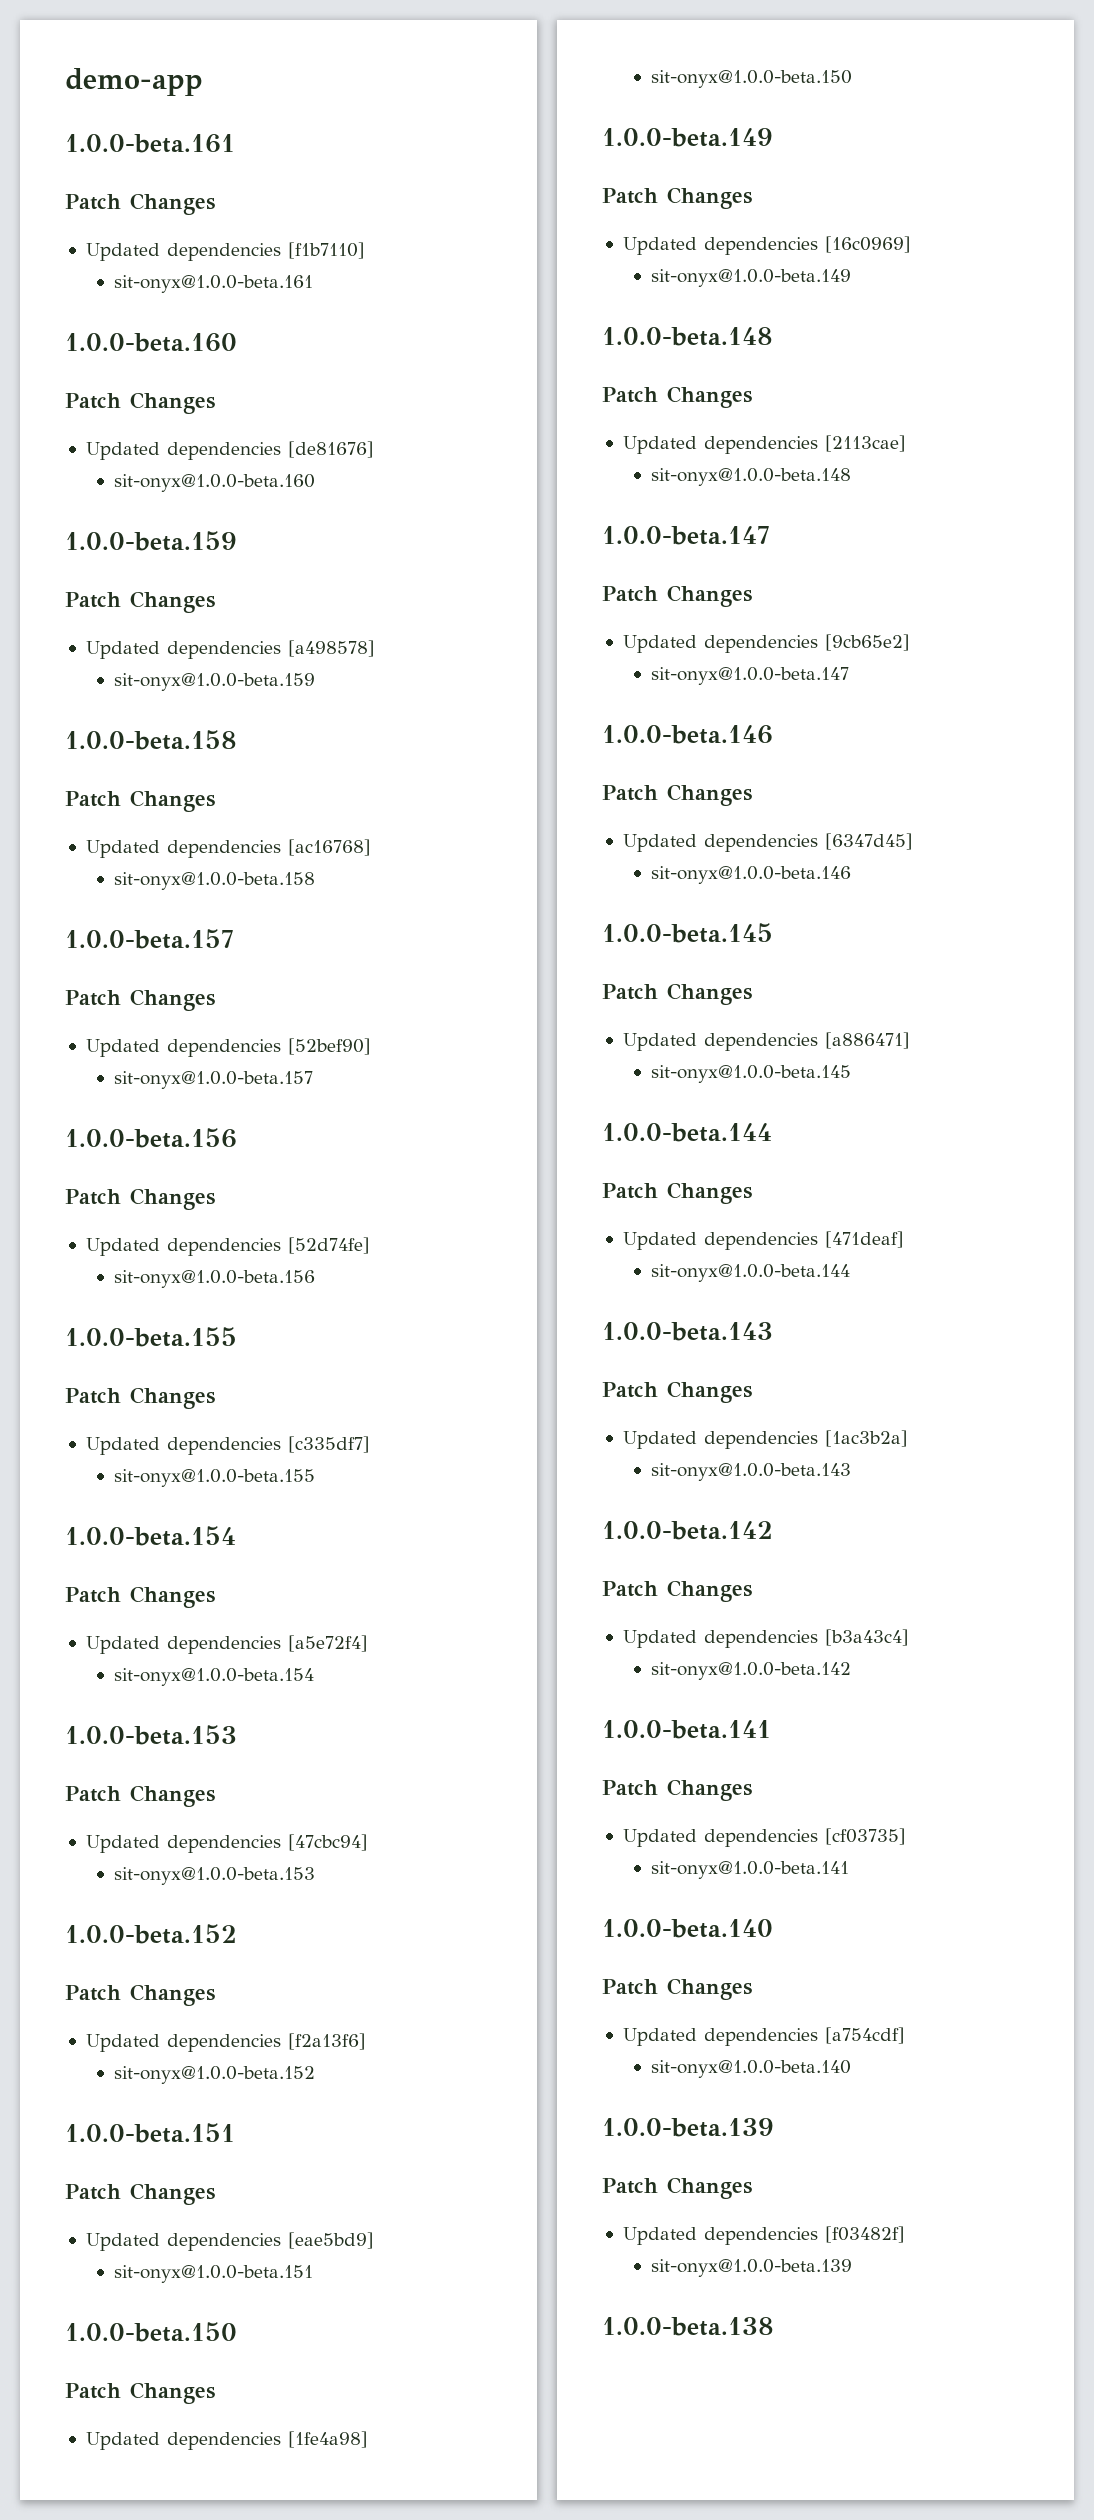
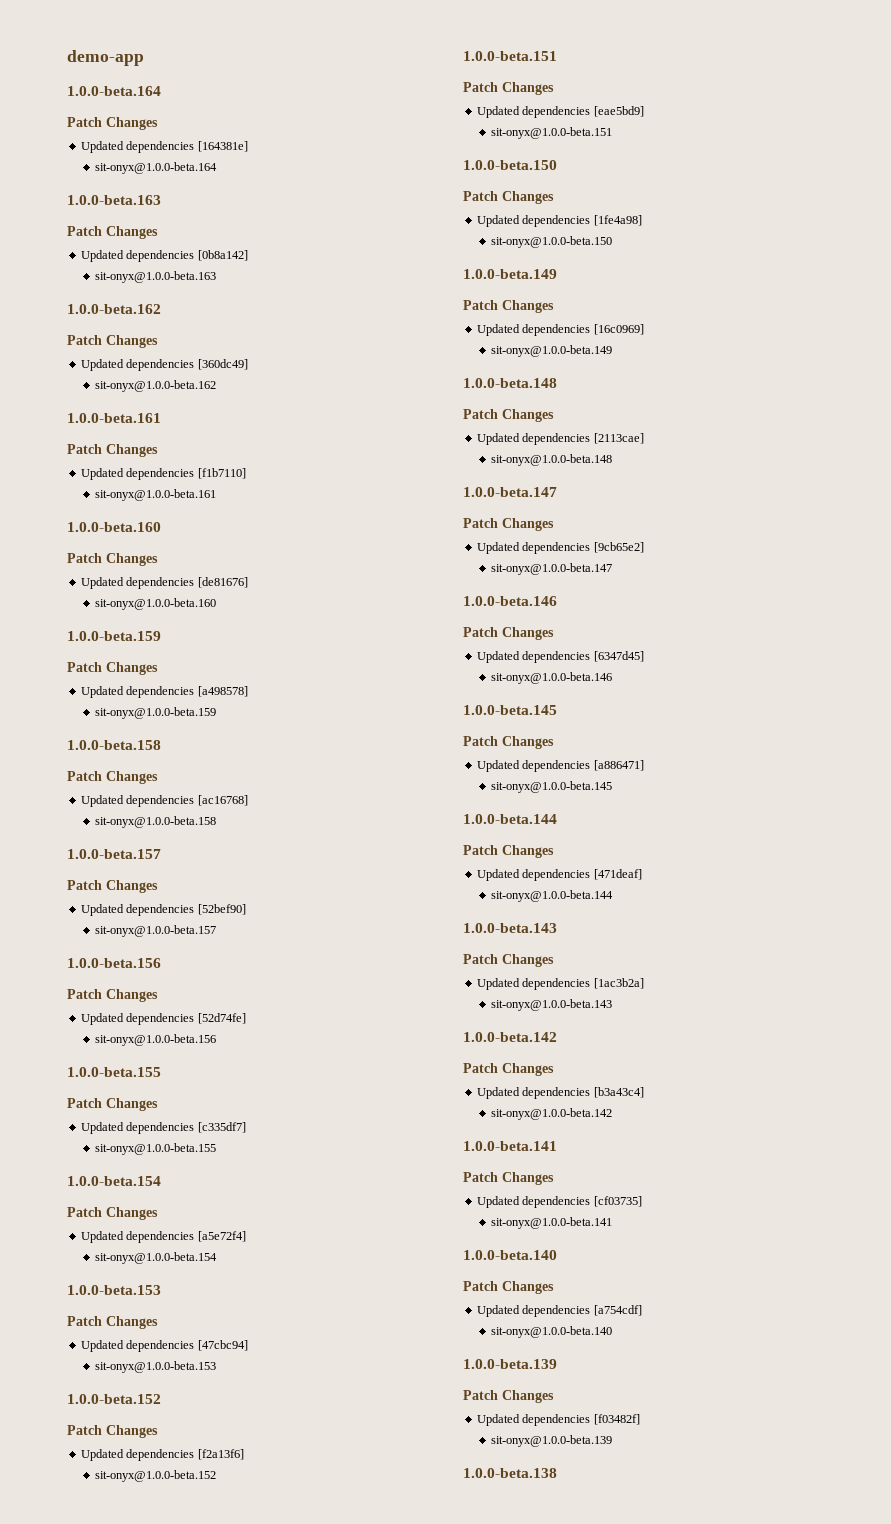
(203, 82) none -> [67,86,161,96] [67,117,158,130] [80,141,248,153] [95,162,218,174] [67,195,161,205] [67,226,158,239] [80,250,248,262] [95,271,217,283] [67,304,161,314] [67,335,158,348] [80,359,248,371] [95,380,217,392] // 1.0.0-beta.164 // Patch Changes // Updated dependencies [164381e] // sit-onyx@1.0.0-beta.164 // 1.0.0-beta.163 // Patch Changes // Updated dependencies [0b8a142] // sit-onyx@1.0.0-beta.163 // 1.0.0-beta.162 // Patch Changes // Updated dependencies [360dc49] // sit-onyx@1.0.0-beta.162

